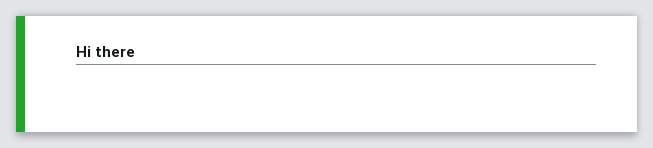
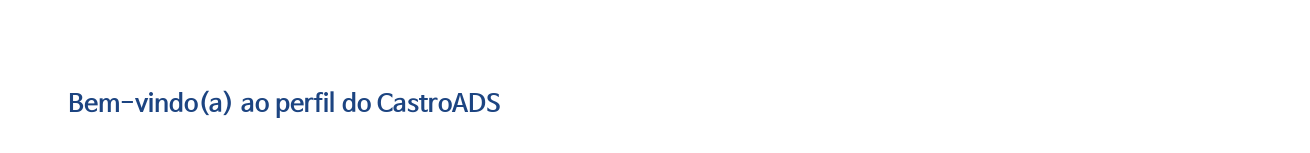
[76,46,136,57] Hi there -> [68,90,502,118] Bem-vindo(a) ao perfil do CastroADS

